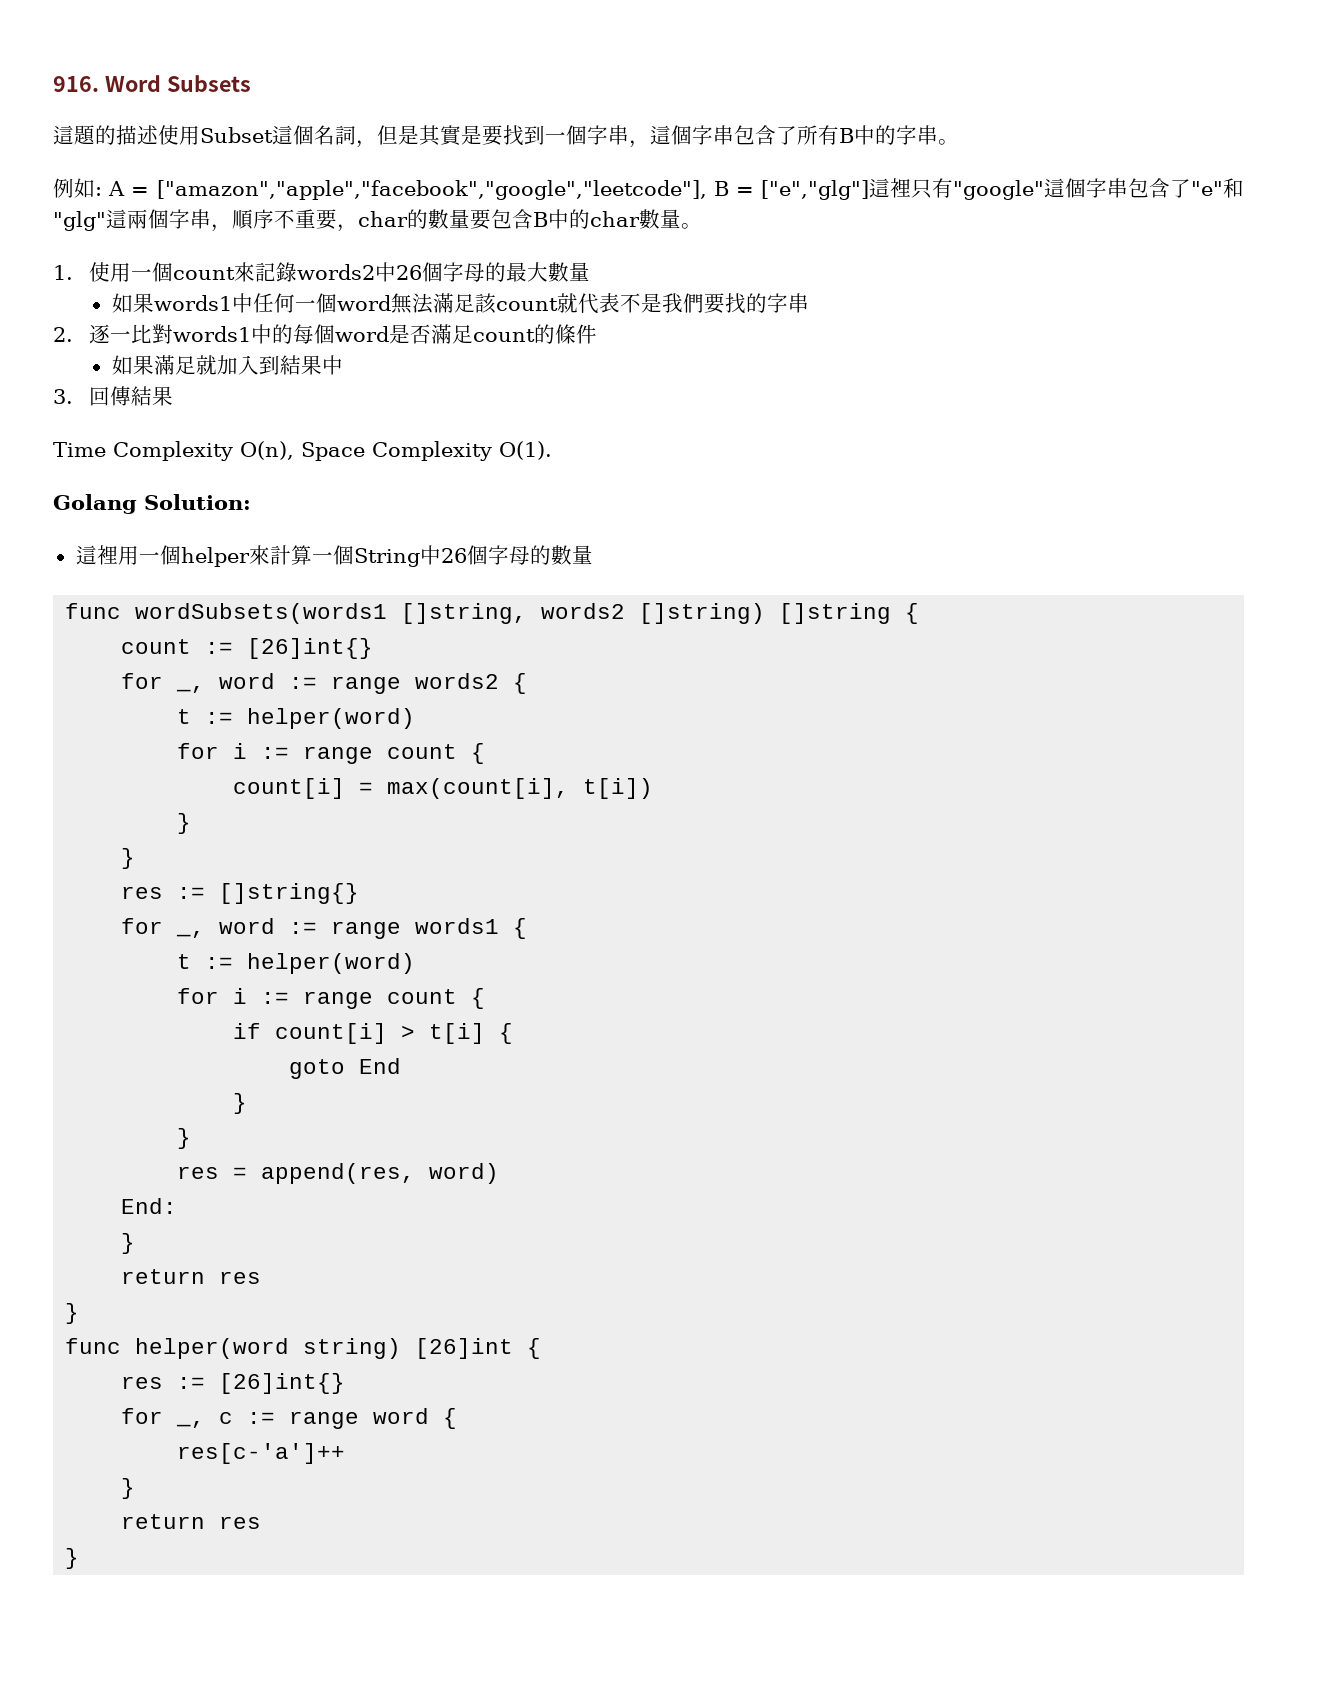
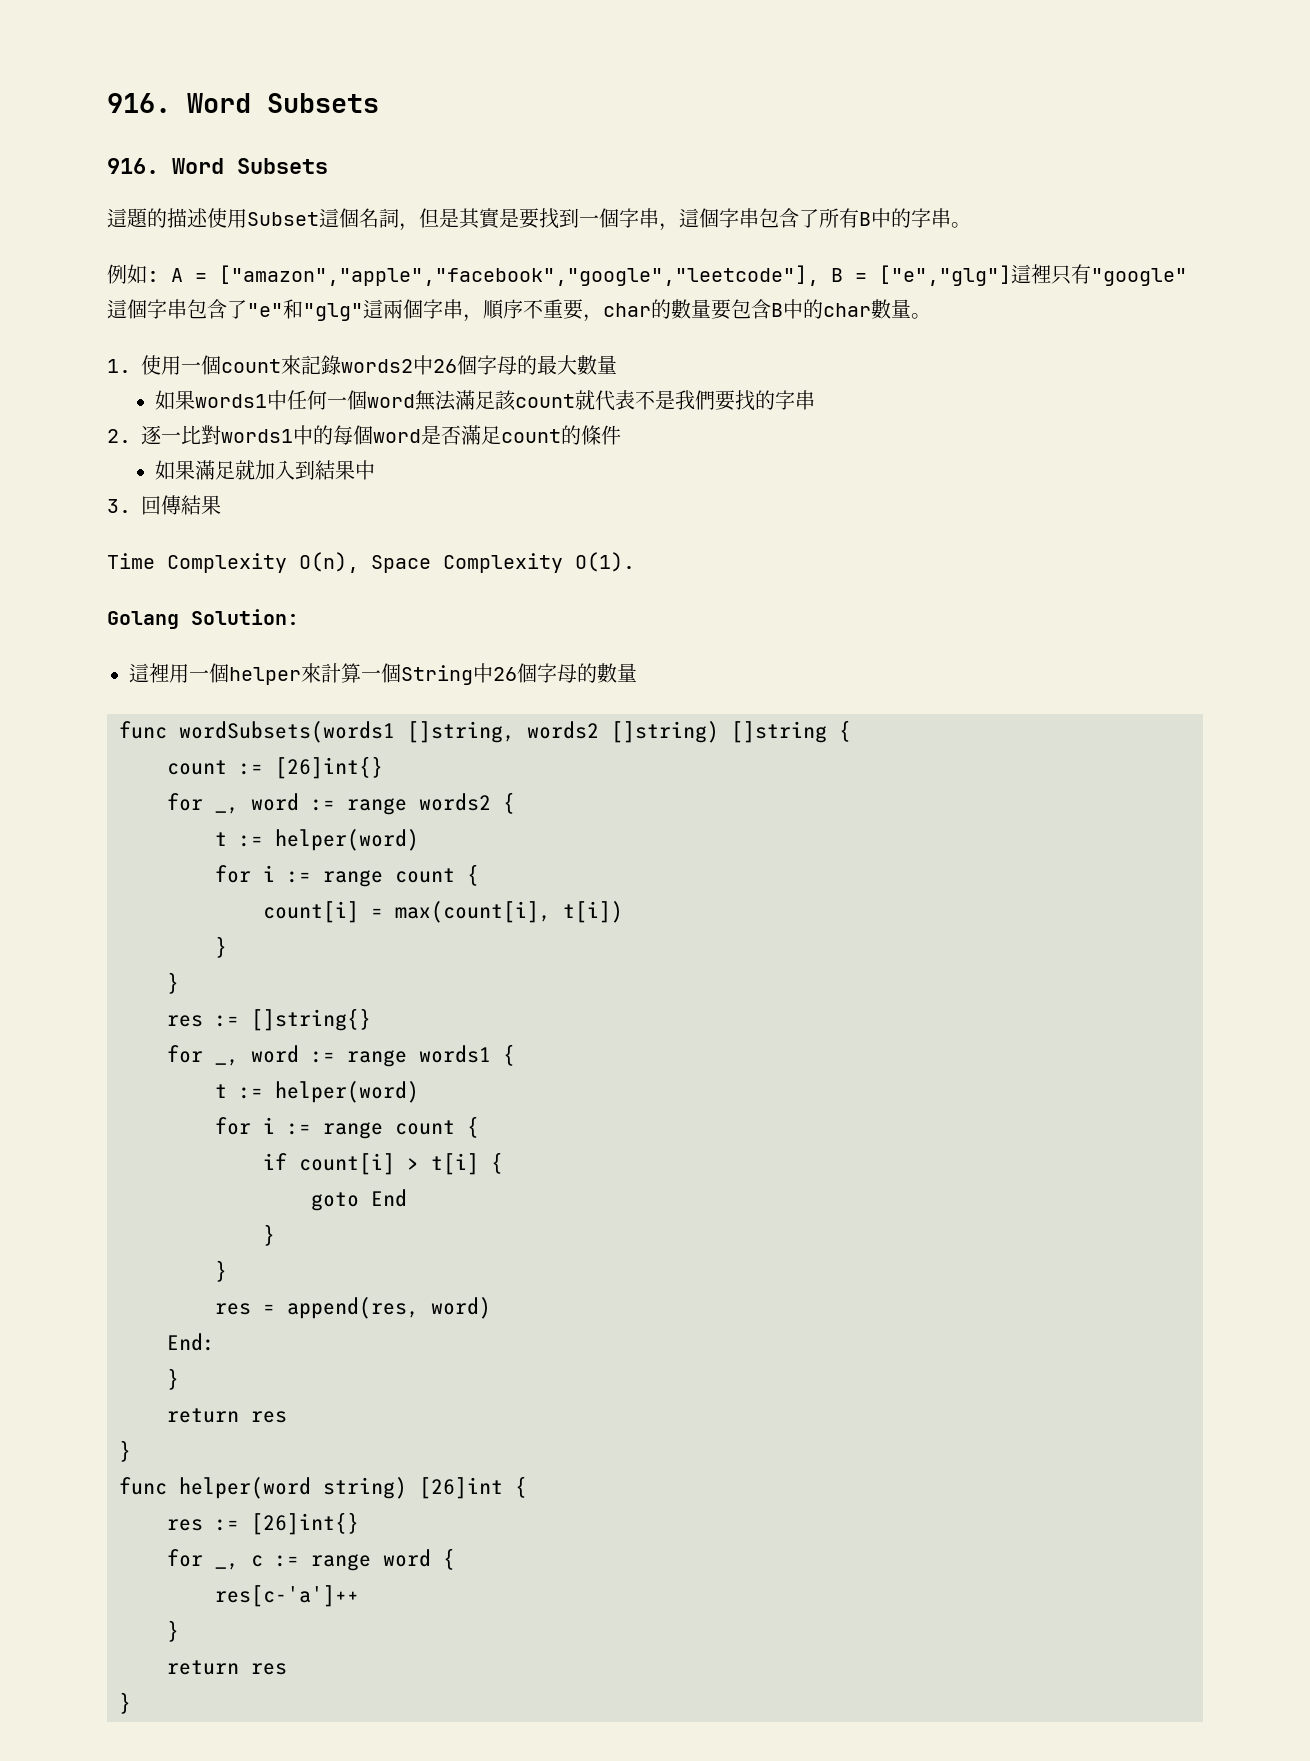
[53,75,251,92] 916. Word Subsets -> [107,93,379,113] [107,158,328,174] 916. Word Subsets // 916. Word Subsets

